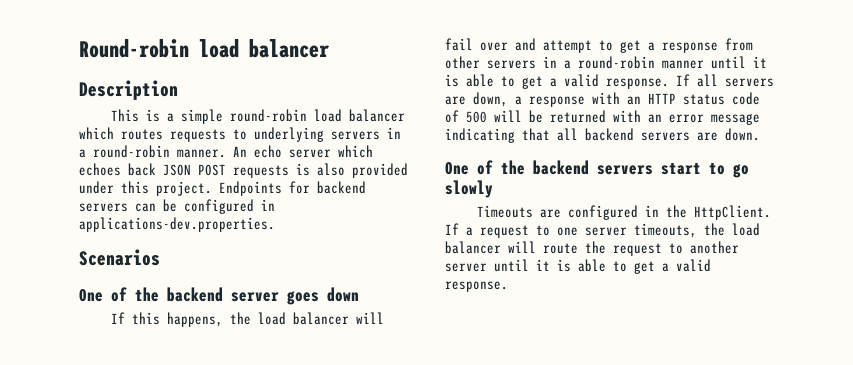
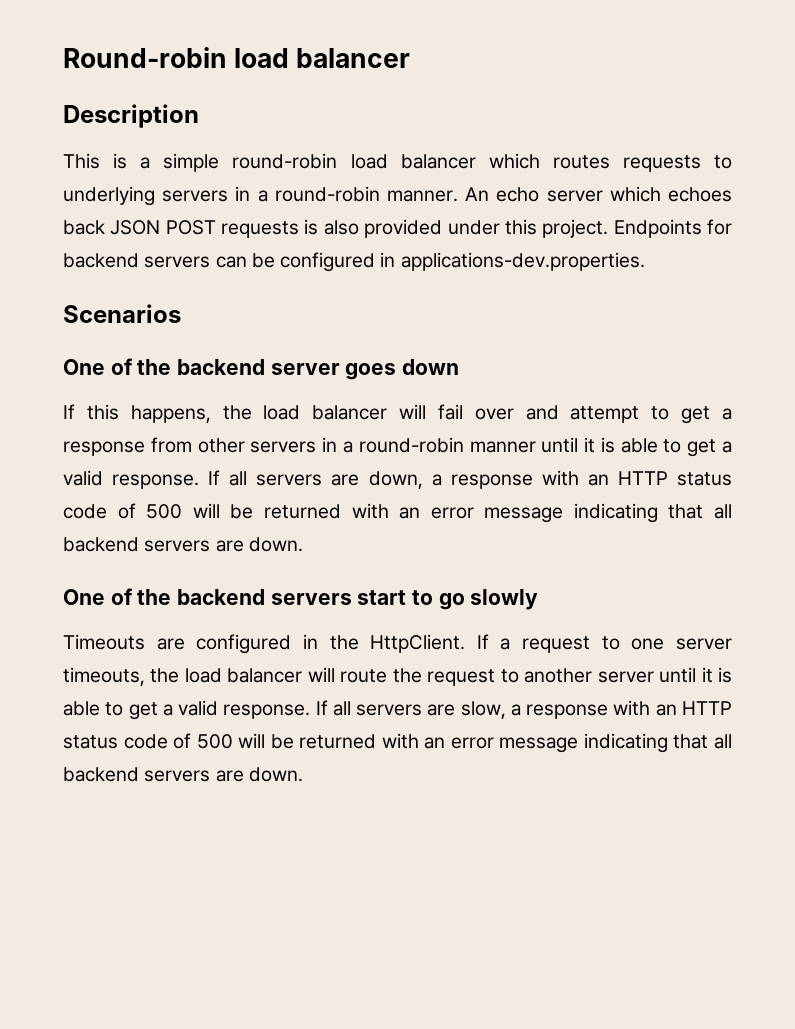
(508, 286) none -> [315,700,732,719] [63,733,733,753] [63,767,303,782] If all servers are slow, a response with an HTTP status code of 500 will be returned with an error message indicating that all backend servers are down.

